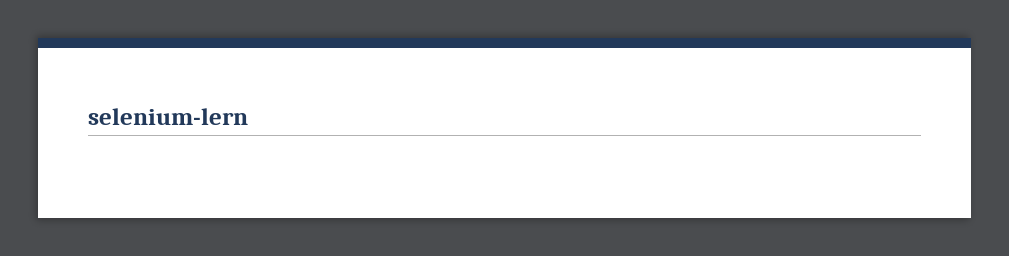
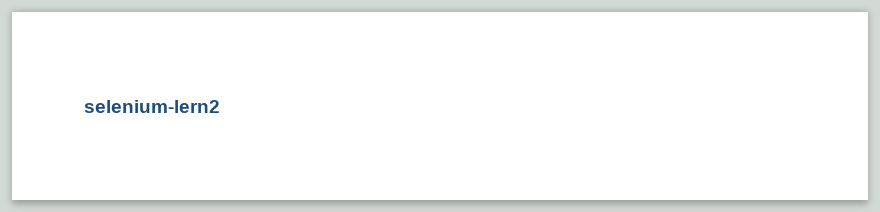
[88,108,248,125] selenium-lern -> [84,100,220,113] selenium-lern2

